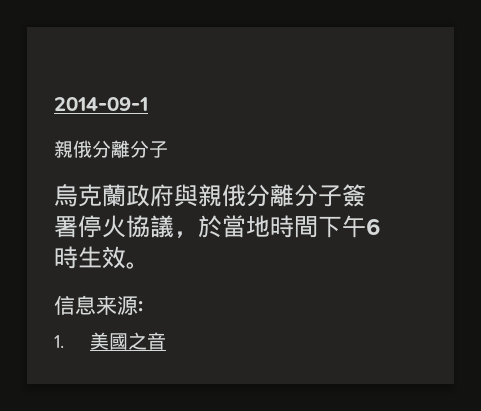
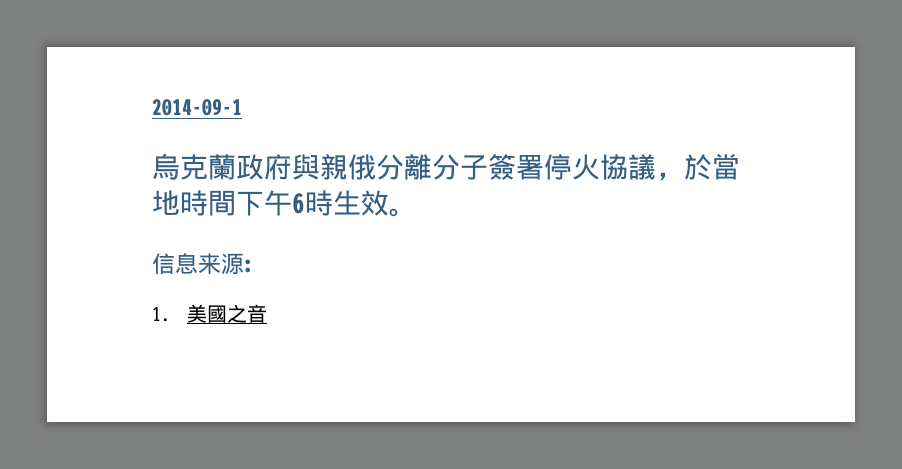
[54,140,168,158] // 親俄分離分子 -> (242, 107) none

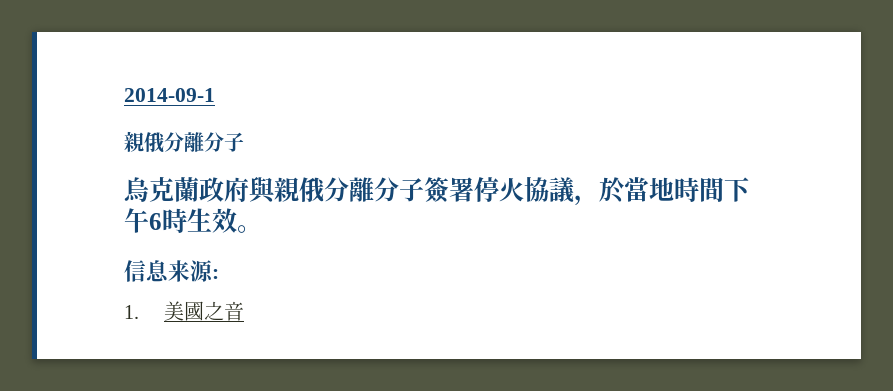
(242, 107) none -> [124,131,244,153] // 親俄分離分子

